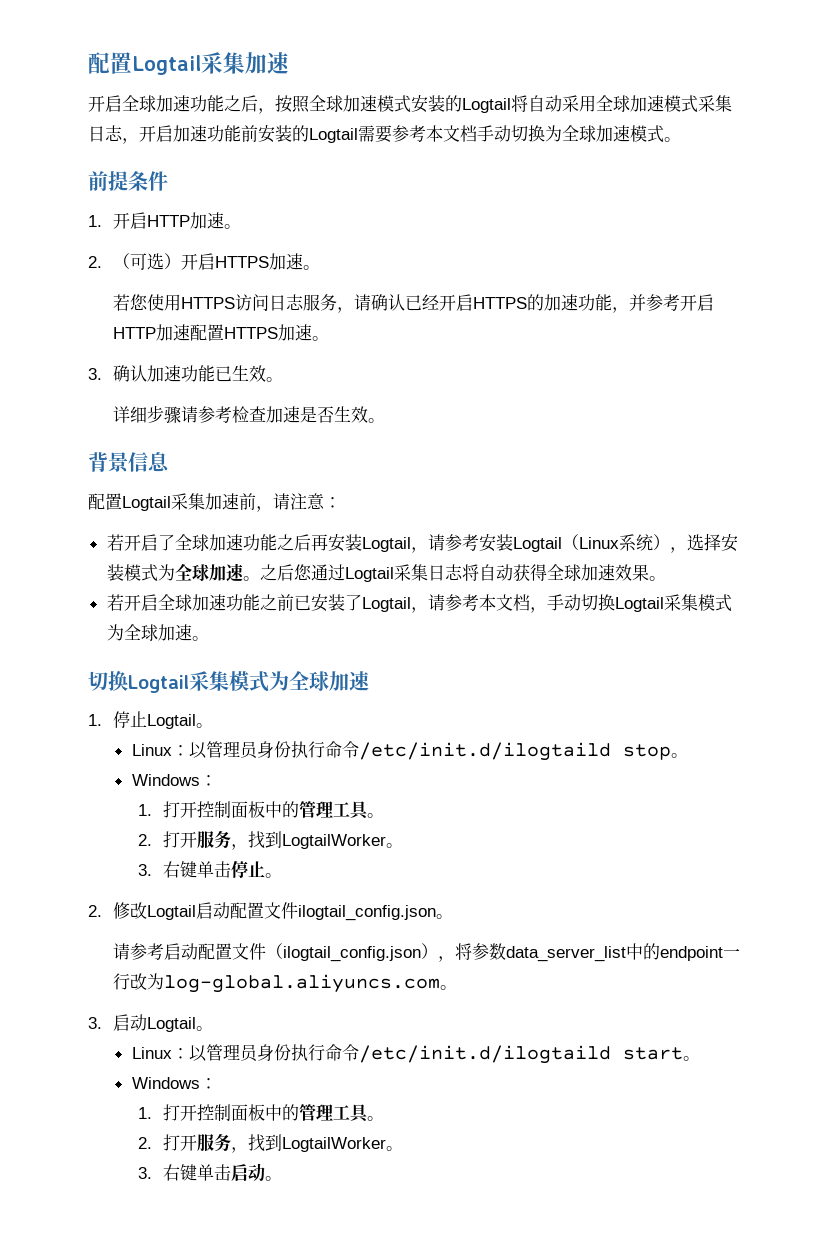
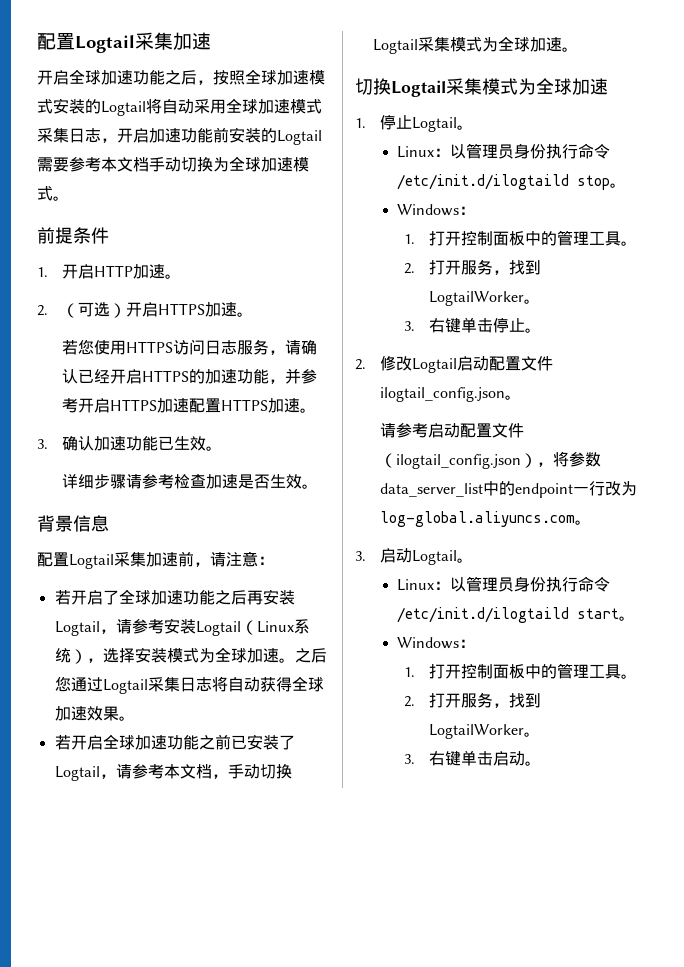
[112,327,156,339] HTTP -> [109,399,157,411] HTTPS

